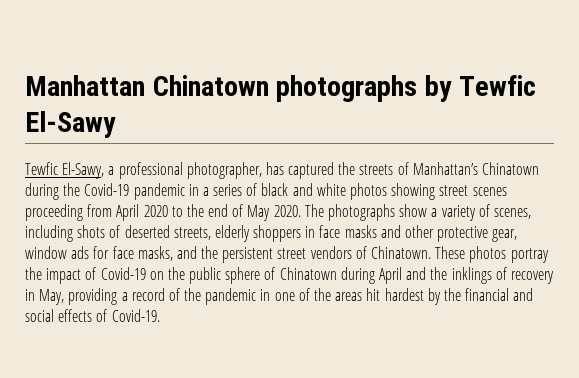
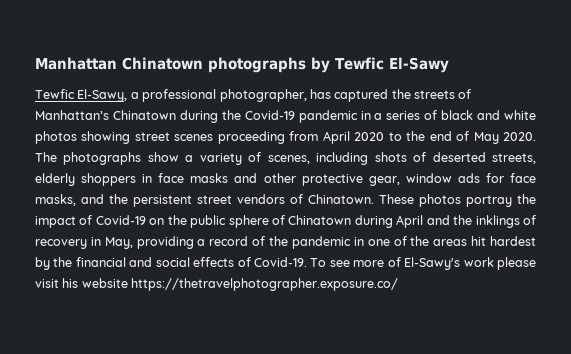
(160, 315) none -> [310,257,537,270] [35,278,399,291] To see more of El-Sawy's work please visit his website https://thetravelphotographer.exposure.co/

